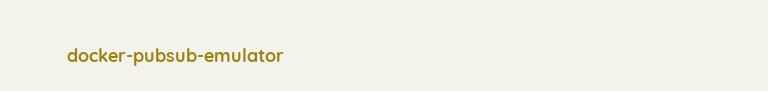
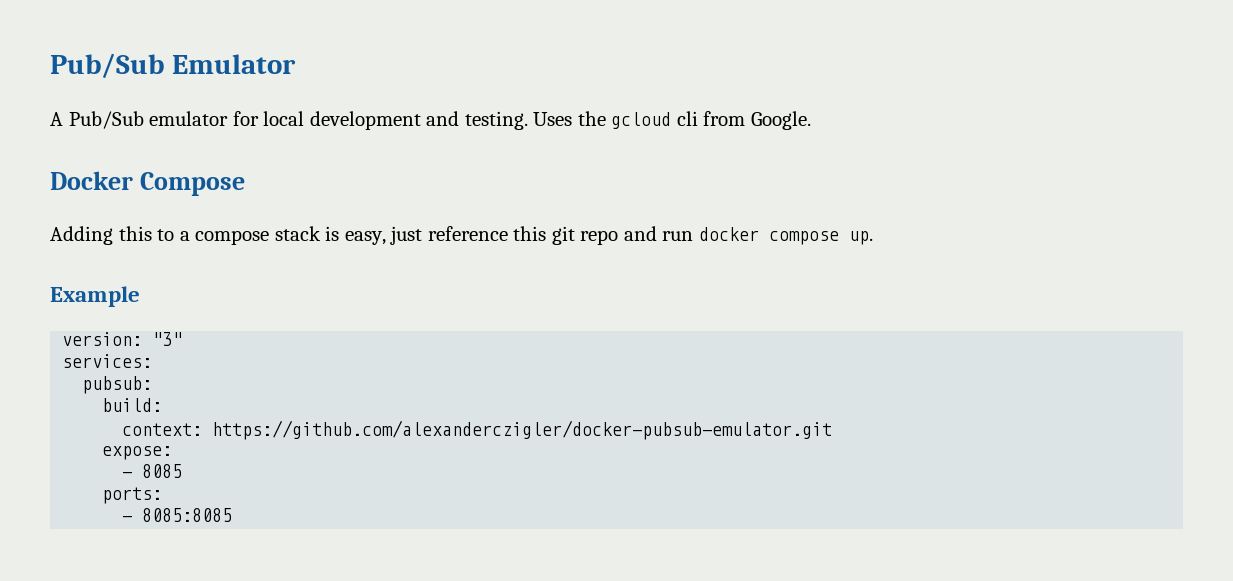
[67,48,284,66] docker-pubsub-emulator -> [50,53,296,79] [50,111,811,130] [50,171,245,196] [50,226,874,245] [50,286,140,307] [62,332,183,346] [62,354,153,368] [82,376,153,394] [102,398,163,412] [122,420,833,440] [102,446,173,460] [122,464,183,478] [102,487,163,504] [122,508,233,522] Pub/Sub Emulator // A Pub/Sub emulator for local development and testing. Uses the gcloud cli from Google. // Docker Compose // Adding this to a compose stack is easy, just reference this git repo and run docker compose up. // Example // version: "3" // services: // pubsub: // build: // context: https://github.com/alexanderczigler/docker-pubsub-emulator.git // expose: // - 8085 // ports: // - 8085:8085

